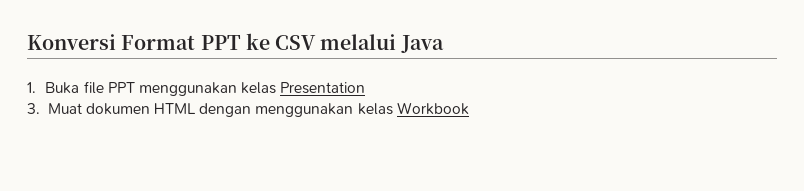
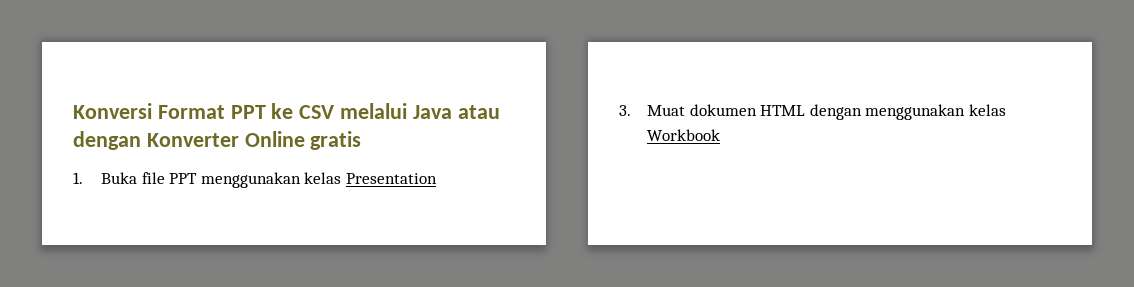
(444, 44) none -> [457,105,500,119] [73,131,362,150] atau dengan Konverter Online gratis

